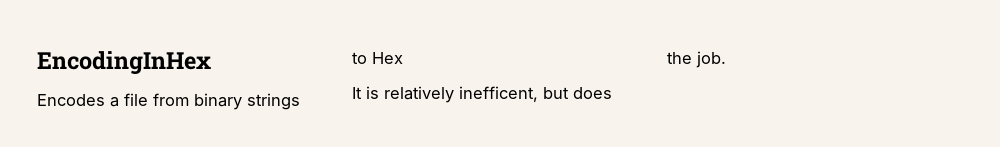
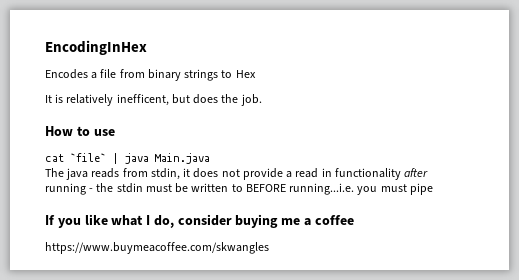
(726, 59) none -> [45,126,115,136] [45,153,210,164] [45,168,429,180] [45,183,433,195] [45,214,354,228] [45,242,269,254] // How to use // cat `file` | java Main.java // The java reads from stdin, it does not provide a read in functionality after running - the stdin must be written to BEFORE running...i.e. you must pipe // If you like what I do, consider buying me a coffee // https://www.buymeacoffee.com/skwangles

